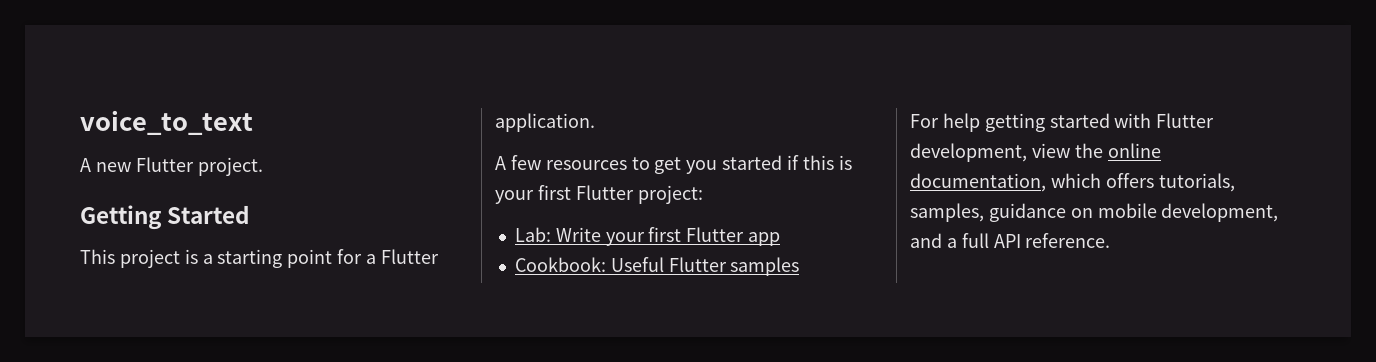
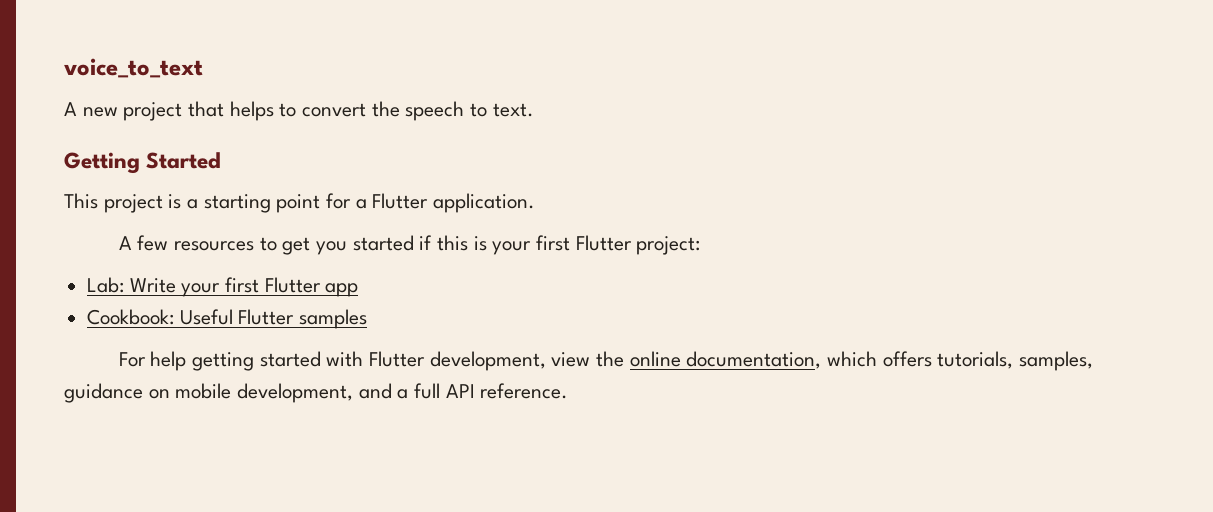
[135,157,263,176] Flutter project. -> [123,101,534,121] project that helps to convert the speech to text.

